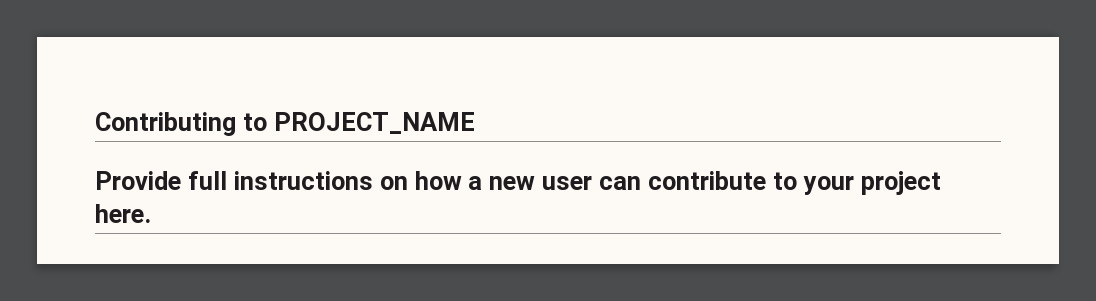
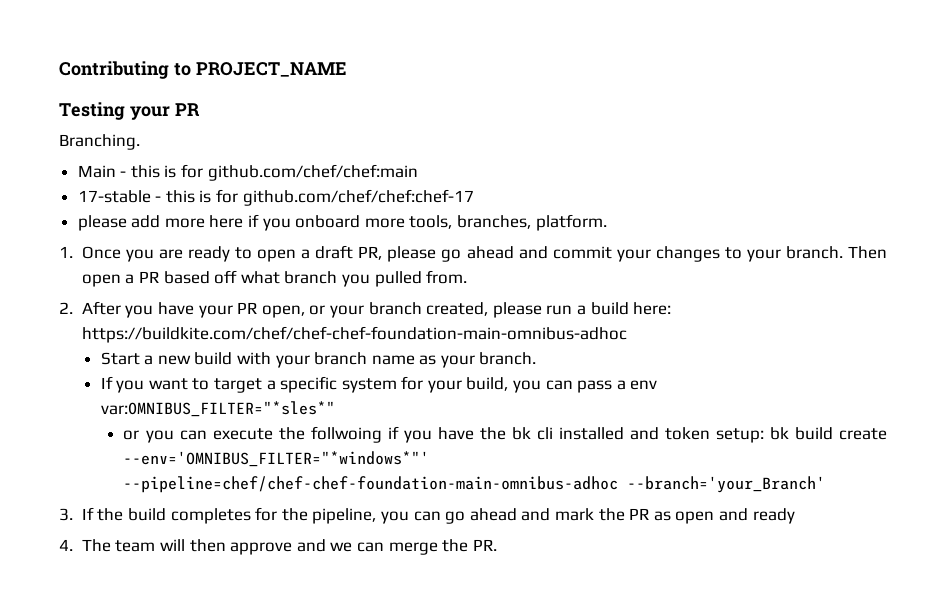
[95,171,941,195] [95,204,151,223] Provide full instructions on how a new user can contribute to your project here. -> [59,102,200,120] [59,134,140,150] [77,164,418,181] [77,189,474,206] [77,214,607,231] [59,245,887,262] [81,270,468,287] [59,301,672,318] [81,326,627,343] [100,352,537,368] [100,376,658,393] [100,401,335,417] [123,426,888,443] [123,451,430,467] [123,476,826,493] [59,507,795,524] [59,539,497,555] Testing your PR // Branching. // Main - this is for github.com/chef/chef:main // 17-stable - this is for github.com/chef/chef:chef-17 // please add more here if you onboard more tools, branches, platform. // 1. Once you are ready to open a draft PR, please go ahead and commit your changes to your branch. Then open a PR based off what branch you pulled from. // 2. After you have your PR open, or your branch created, please run a build here: https://buildkite.com/chef/chef-chef-foundation-main-omnibus-adhoc // Start a new build with your branch name as your branch. // If you want to target a specific system for your build, you can pass a env var:OMNIBUS_FILTER="*sles*" // or you can execute the follwoing if you have the bk cli installed and token setup: bk build create --env='OMNIBUS_FILTER="*windows*"' --pipeline=chef/chef-chef-foundation-main-omnibus-adhoc --branch='your_Branch' // 3. If the build completes for the pipeline, you can go ahead and mark the PR as open and ready // 4. The team will then approve and we can merge the PR.

